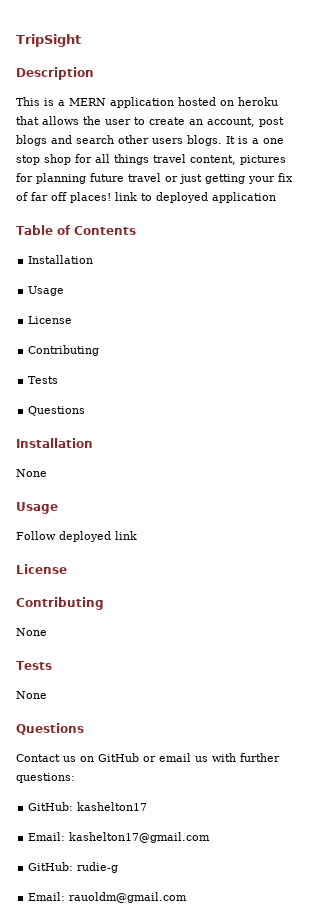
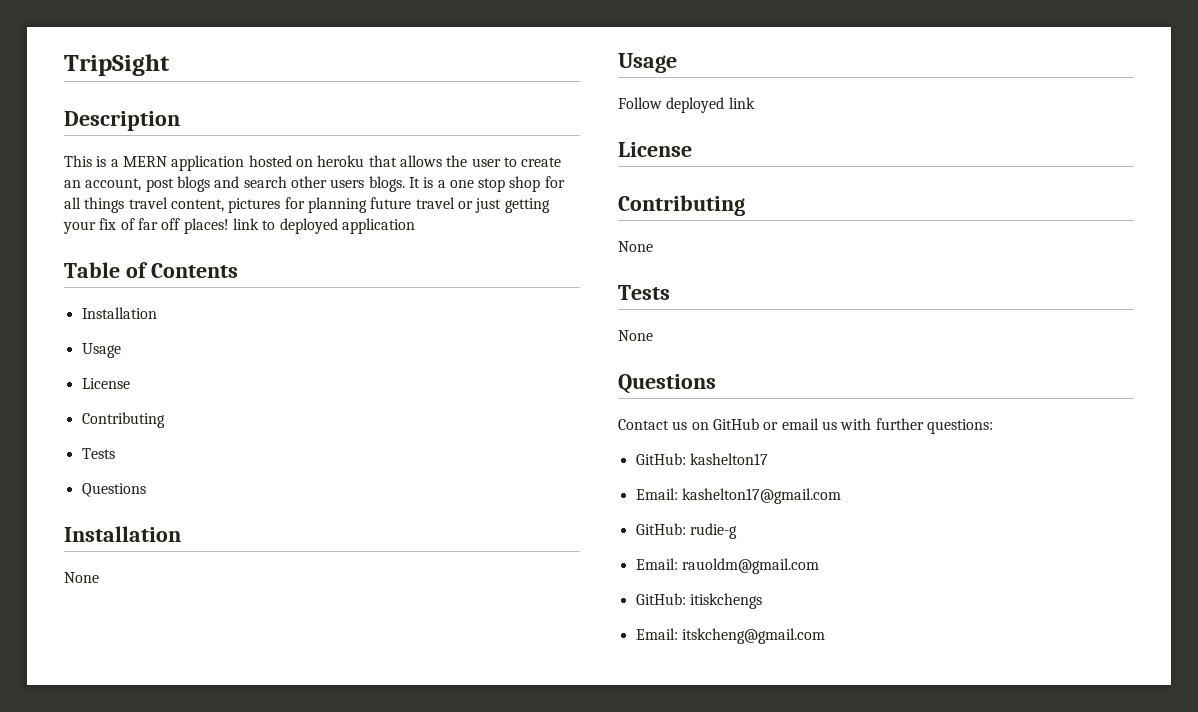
(188, 897) none -> [635,593,762,609] [635,628,825,644] // GitHub: itiskchengs // Email: itskcheng@gmail.com

